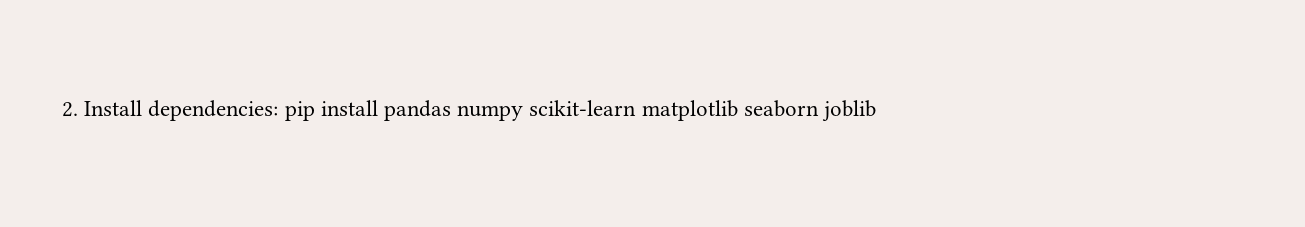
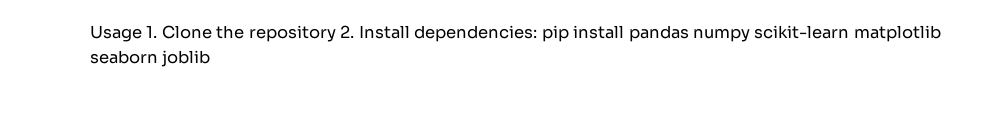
(62, 109) none -> [90,25,336,42] Usage 1. Clone the repository

